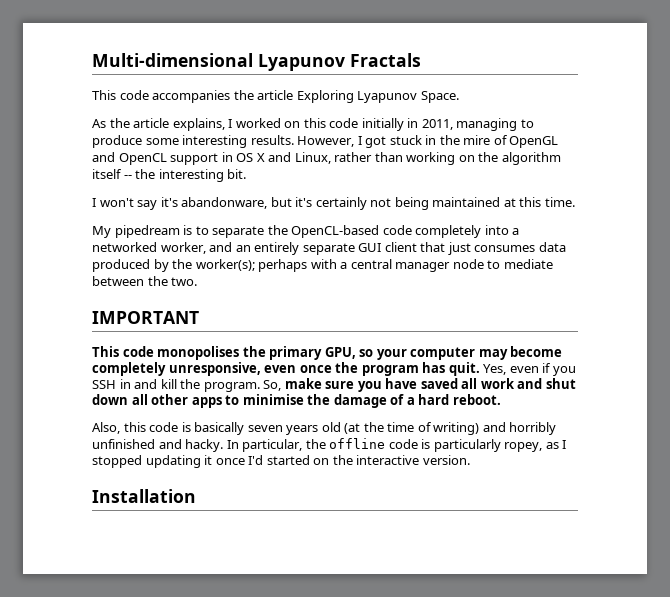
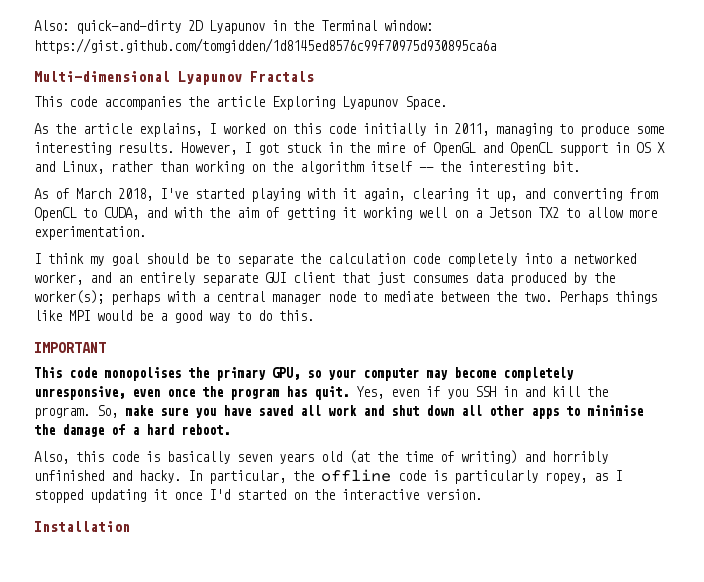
(92, 60) none -> [34,20,433,34] [34,38,496,54] Also: quick-and-dirty 2D Lyapunov in the Terminal window: https://gist.github.com/tomgidden/1d8145ed8576c99f70975d930895ca6a //
[92,197,575,210] [92,225,193,238] I won't say it's abandonware, but it's certainly not being maintained at this time. // My pipedream is -> [34,188,658,202] [34,207,657,221] [34,226,146,240] [34,253,209,266] As of March 2018, I've started playing with it again, clearing it up, and converting from OpenCL to CUDA, and with the aim of getting it working well on a Jetson TX2 to allow more experimentation. // I think my goal should be
[291,225,380,238] OpenCL-based -> [328,253,405,264] calculation
(198, 281) none -> [559,291,657,305] [34,310,314,323] Perhaps things like MPI would be a good way to do this.

